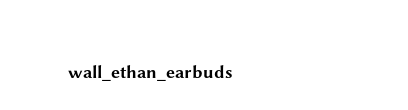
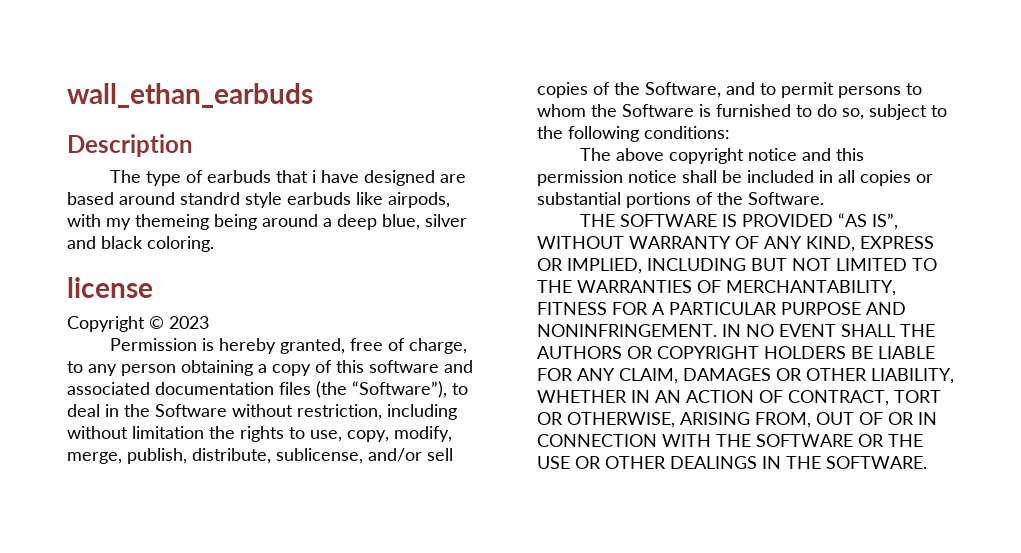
(233, 73) none -> [67,134,193,157] [109,170,466,186] [67,192,450,208] [67,214,467,230] [67,236,214,252] [67,277,153,298] [67,316,209,332] [109,338,467,354] [67,360,473,376] [67,381,468,398] [67,404,457,420] [67,426,452,442] [67,448,453,464] [537,82,922,98] [537,104,947,120] [537,126,730,142] [579,148,864,164] [537,170,933,186] [537,192,824,208] [579,213,898,230] [537,236,934,252] [537,258,937,274] [537,280,896,296] [537,302,906,315] [537,324,935,337] [537,346,935,359] [537,368,954,384] [537,390,941,406] [537,412,937,428] [537,434,923,447] [537,456,927,469] // Description // The type of earbuds that i have designed are based around standrd style earbuds like airpods, with my themeing being around a deep blue, silver and black coloring. // license // Copyright © 2023 // Permission is hereby granted, free of charge, to any person obtaining a copy of this software and associated documentation files (the “Software”), to deal in the Software without restriction, including without limitation the rights to use, copy, modify, merge, publish, distribute, sublicense, and/or sell copies of the Software, and to permit persons to whom the Software is furnished to do so, subject to the following conditions: // The above copyright notice and this permission notice shall be included in all copies or substantial portions of the Software. // THE SOFTWARE IS PROVIDED “AS IS”, WITHOUT WARRANTY OF ANY KIND, EXPRESS OR IMPLIED, INCLUDING BUT NOT LIMITED TO THE WARRANTIES OF MERCHANTABILITY, FITNESS FOR A PARTICULAR PURPOSE AND NONINFRINGEMENT. IN NO EVENT SHALL THE AUTHORS OR COPYRIGHT HOLDERS BE LIABLE FOR ANY CLAIM, DAMAGES OR OTHER LIABILITY, WHETHER IN AN ACTION OF CONTRACT, TORT OR OTHERWISE, ARISING FROM, OUT OF OR IN CONNECTION WITH THE SOFTWARE OR THE USE OR OTHER DEALINGS IN THE SOFTWARE.

